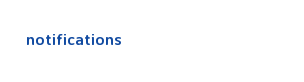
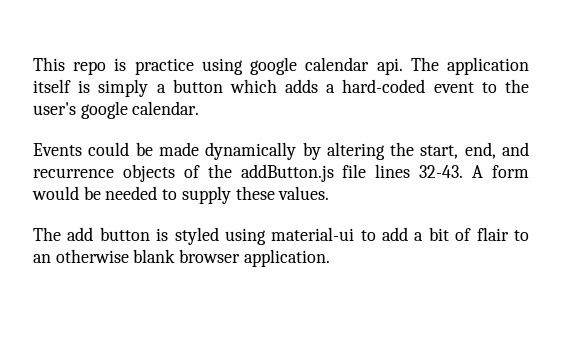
[26,34,122,45] notifications -> [33,57,529,75] [33,79,529,97] [33,101,200,119] [33,142,529,160] [33,164,530,182] [32,186,330,204] [33,227,529,245] [33,249,330,267] This repo is practice using google calendar api. The application itself is simply a button which adds a hard-coded event to the user's google calendar. // Events could be made dynamically by altering the start, end, and recurrence objects of the addButton.js file lines 32-43. A form would be needed to supply these values. // The add button is styled using material-ui to add a bit of flair to an otherwise blank browser application.

